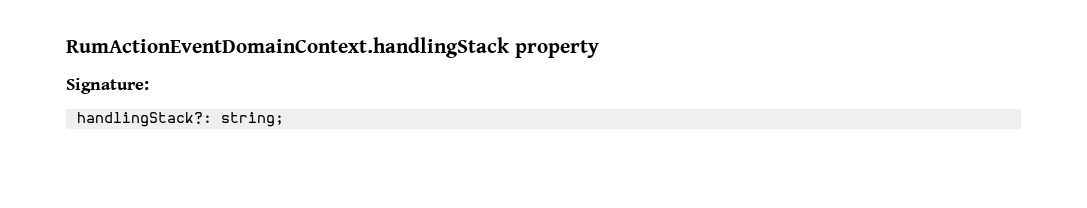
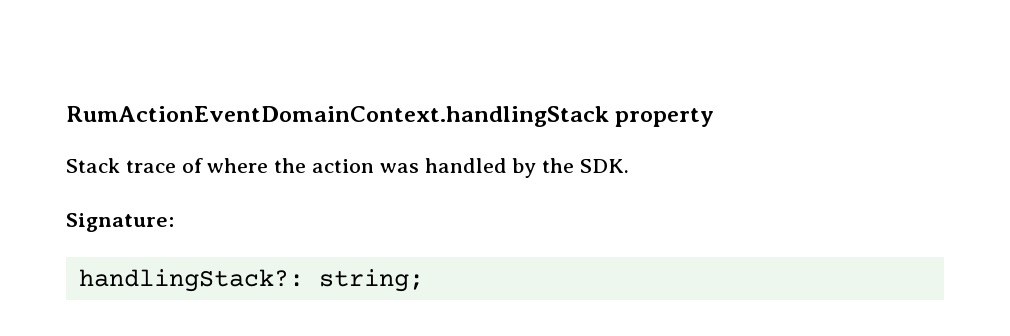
(599, 49) none -> [66,158,630,178] // Stack trace of where the action was handled by the SDK.

